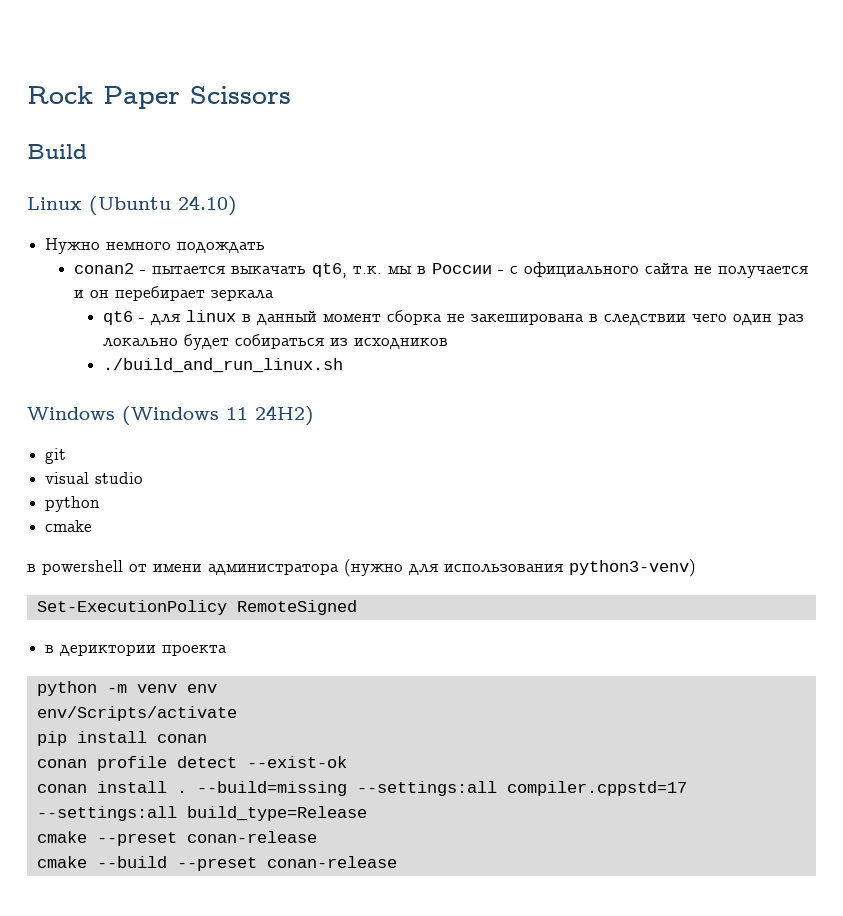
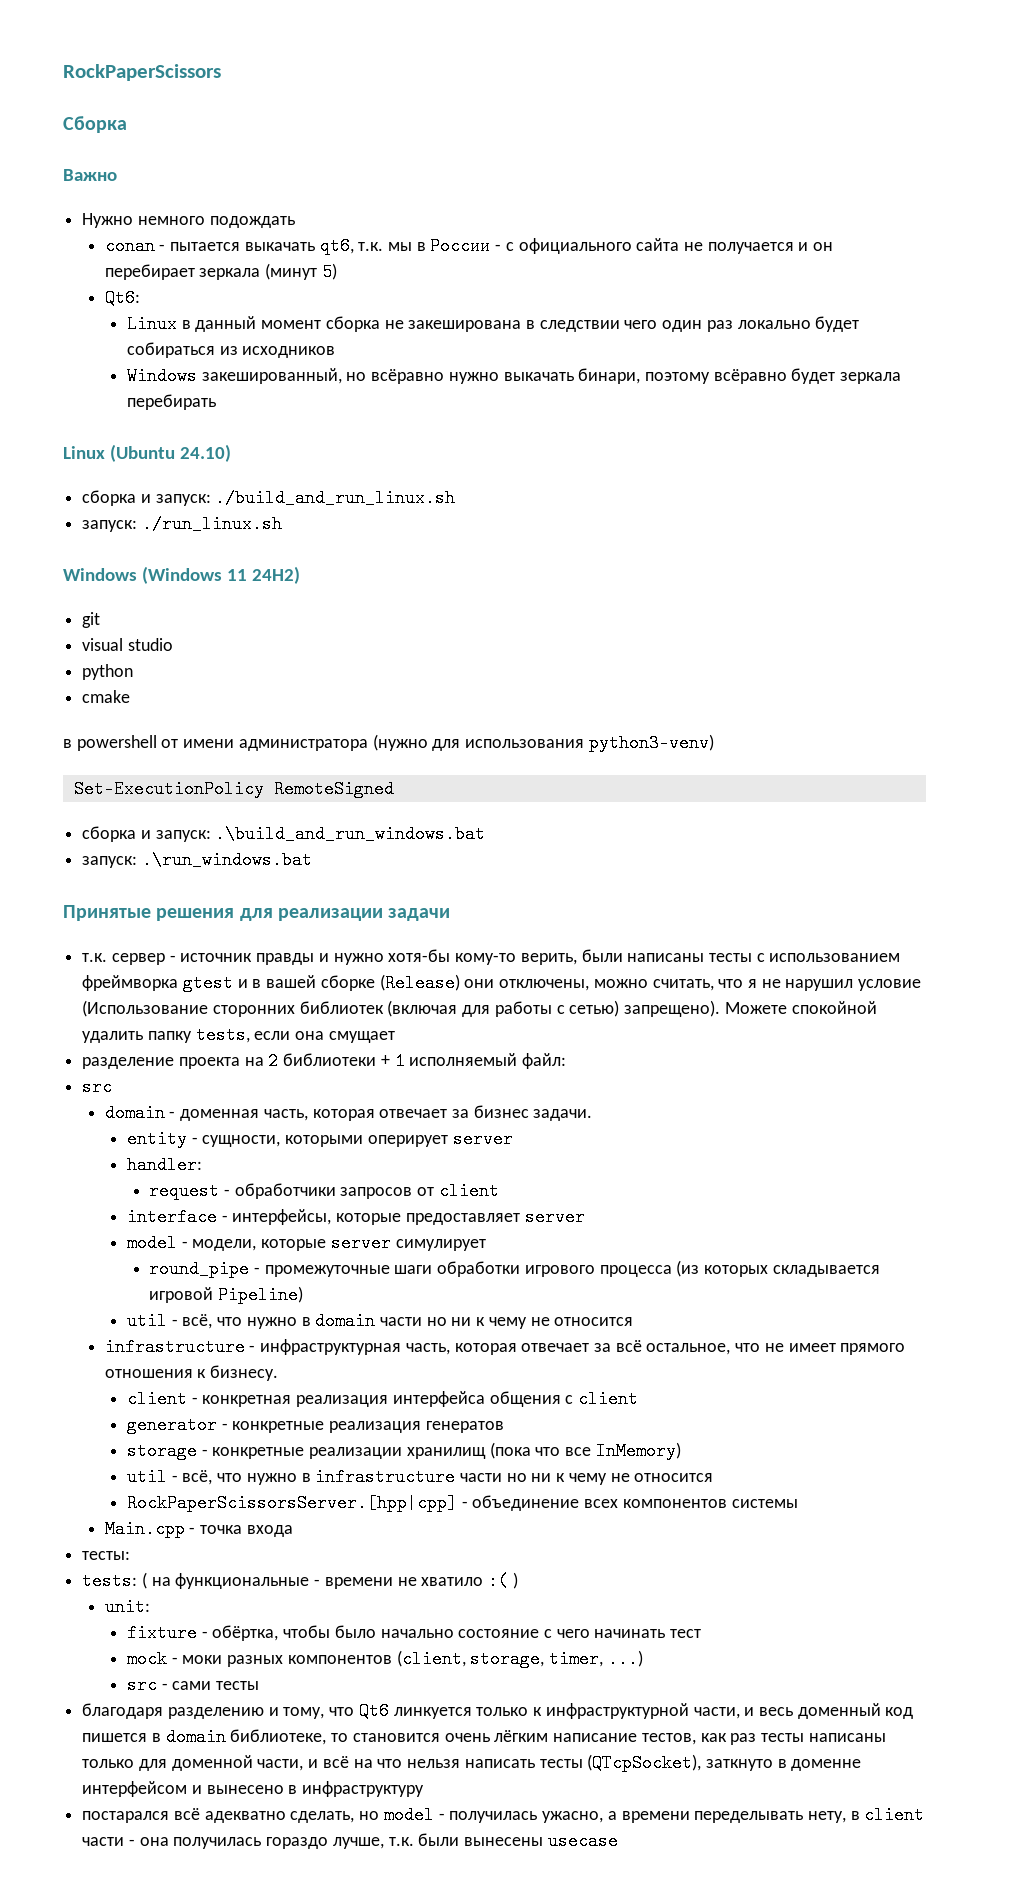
[27,86,291,109] [27,144,87,159] [27,195,237,216] Rock Paper Scissors // Build // Linux (Ubuntu 24.10) -> [63,64,221,81] [63,116,127,133] [63,169,117,181] RockPaperScissors // Сборка // Важно
[74,263,135,274] conan2 -> [104,237,155,255] conan
[103,310,237,325] // qt6 - для linux -> [265,263,337,281] [104,289,140,307] [126,315,177,333] (минут 5) // Qt6: // Linux
(449, 343) none -> [126,367,902,385] [126,394,216,410] [63,444,231,462] [82,490,211,506] Windows закешированный, но всёравно нужно выкачать бинари, поэтому всёравно будет зеркала перебирать // Linux (Ubuntu 24.10) // сборка и запуск:
(344, 365) none -> [82,515,282,533] // запуск: ./run_linux.sh
[45,644,228,656] [36,681,217,696] [36,706,237,721] [36,731,207,746] [36,756,347,771] [36,781,687,796] [36,806,367,821] [36,831,317,846] [36,856,397,871] в дериктории проекта // python -m venv env // env/Scripts/activate // pip install conan // conan profile detect --exist-ok // conan install . --build=missing --settings:all compiler.cppstd=17 --settings:all build_type=Release // cmake --preset conan-release // cmake --build --preset conan-release -> [82,825,486,843] [82,851,312,869] [63,905,451,921] [82,949,901,965] [82,974,922,992] [82,1000,877,1017] [82,1026,395,1044] [82,1052,567,1070] [82,1078,113,1096] [104,1104,593,1122] [126,1130,513,1148] [126,1156,202,1174] [149,1182,499,1200] [126,1208,585,1226] [126,1234,486,1252] [149,1260,880,1278] [149,1286,304,1304] [126,1312,634,1330] [104,1338,906,1356] [104,1365,279,1381] [126,1390,639,1408] [126,1416,504,1434] [126,1442,681,1460] [126,1468,714,1486] [126,1494,798,1512] [104,1520,293,1538] [82,1551,131,1560] [82,1572,518,1590] [104,1598,150,1616] [126,1624,702,1642] [126,1650,643,1668] [126,1676,260,1694] [82,1702,914,1720] [82,1728,886,1746] [82,1754,862,1772] [82,1781,425,1797] [82,1806,925,1824] [82,1832,618,1850] сборка и запуск: .\build_and_run_windows.bat // запуск: .\run_windows.bat // Принятые решения для реализации задачи // т.к. сервер - источник правды и нужно хотя-бы кому-то верить, были написаны тесты с использованием фреймворка gtest и в вашей сборке (Release) они отключены, можно считать, что я не нарушил условие (Использование сторонних библиотек (включая для работы с сетью) запрещено). Можете спокойной удалить папку tests, если она смущает // разделение проекта на 2 библиотеки + 1 исполняемый файл: // src // domain - доменная часть, которая отвечает за бизнес задачи. // entity - сущности, которыми оперирует server // handler: // request - обработчики запросов от client // interface - интерфейсы, которые предоставляет server // model - модели, которые server симулирует // round_pipe - промежуточные шаги обработки игрового процесса (из которых складывается игровой Pipeline) // util - всё, что нужно в domain части но ни к чему не относится // infrastructure - инфраструктурная часть, которая отвечает за всё остальное, что не имеет прямого отношения к бизнесу. // client - конкретная реализация интерфейса общения с client // generator - конкретные реализация генератов // storage - конкретные реализации хранилищ (пока что все InMemory) // util - всё, что нужно в infrastructure части но ни к чему не относится // RockPaperScissorsServer.[hpp|cpp] - объединение всех компонентов системы // Main.cpp - точка входа // тесты: // tests: ( на функциональные - времени не хватило :( ) // unit: // fixture - обёртка, чтобы было начально состояние с чего начинать тест // mock - моки разных компонентов (client, storage, timer, ...) // src - сами тесты // благодаря разделению и тому, что Qt6 линкуется только к инфраструктурной части, и весь доменный код пишется в domain библиотеке, то становится очень лёгким написание тестов, как раз тесты написаны только для доменной части, и всё на что нельзя написать тесты (QTcpSocket), заткнуто в доменне интерфейсом и вынесено в инфраструктуру // постарался всё адекватно сделать, но model - получилась ужасно, а времени переделывать нету, в client части - она получилась гораздо лучше, т.к. были вынесены usecase

